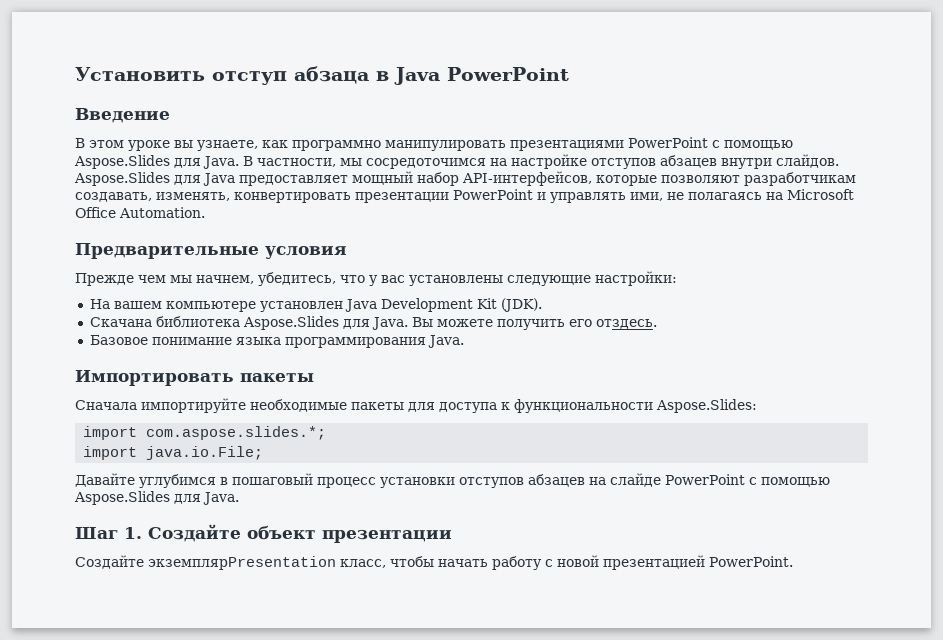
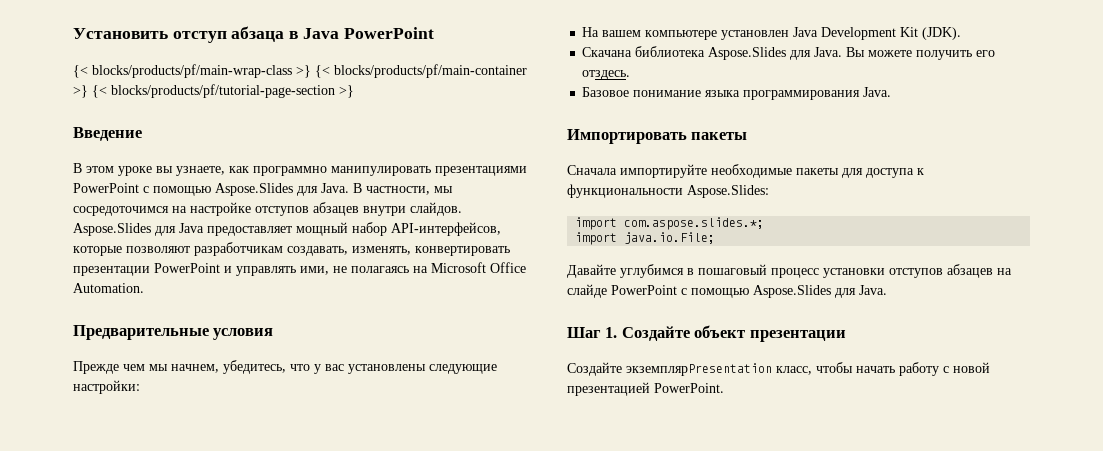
(569, 74) none -> [73,64,527,78] [73,84,354,98] // {< blocks/products/pf/main-wrap-class >} {< blocks/products/pf/main-container >} {< blocks/products/pf/tutorial-page-section >}

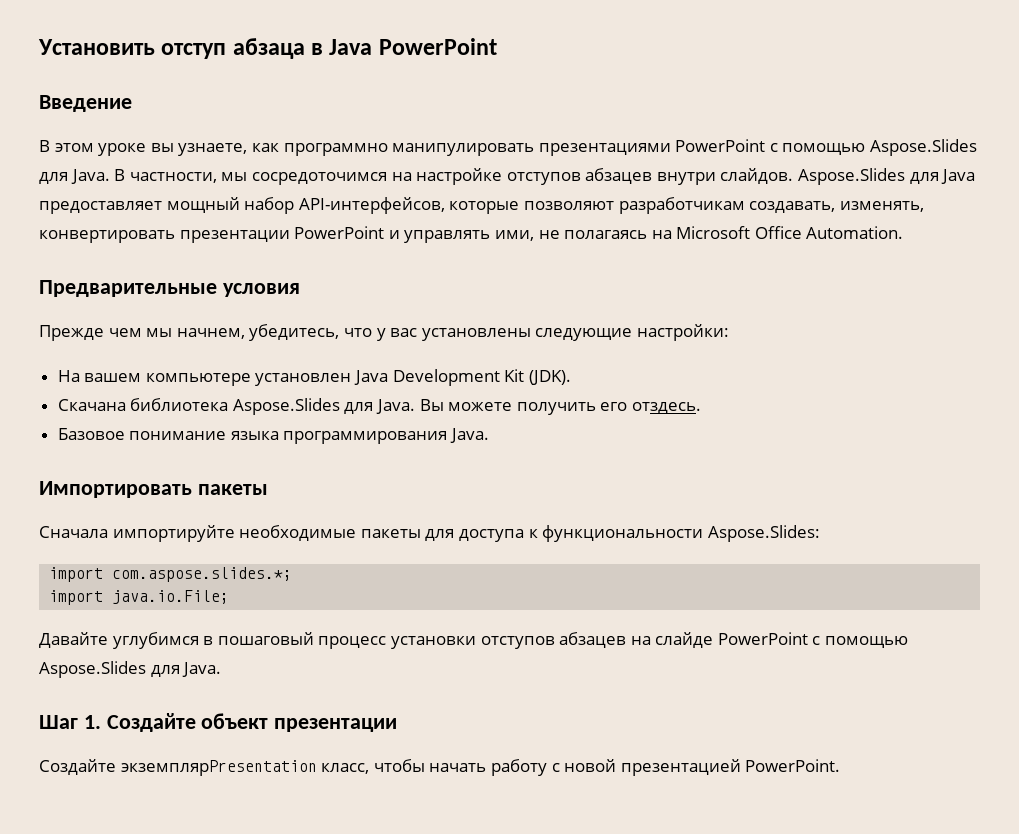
[73,64,527,78] [73,84,354,98] // {< blocks/products/pf/main-wrap-class >} {< blocks/products/pf/main-container >} {< blocks/products/pf/tutorial-page-section >} -> (497, 46) none

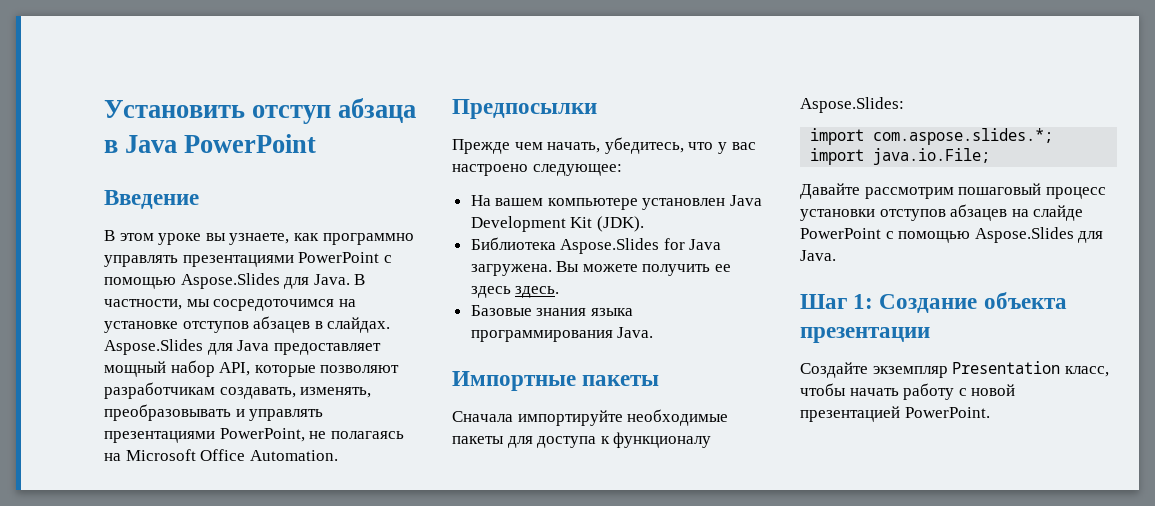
[392,143,535,156] манипулировать -> [104,255,178,267] управлять
[416,168,794,185] настройке отступов абзацев внутри слайдов. -> [104,316,391,333] установке отступов абзацев в слайдах.
[298,197,445,214] API-интерфейсов, -> [219,362,251,376] API,
[39,226,534,243] конвертировать презентации PowerPoint и управлять ими, -> [104,404,324,421] [104,428,305,443] преобразовывать и управлять презентациями PowerPoint,
[39,280,300,297] Предварительные условия -> [452,99,597,119] Предпосылки
[146,328,245,339] мы начнем, -> [547,142,601,153] начать,
[421,324,729,341] установлены следующие настройки: -> [452,164,622,176] настроено следующее:
[57,398,702,415] [57,428,227,440] Скачана библиотека Aspose.Slides для Java. Вы можете получить его отздесь. // Базовое понимание -> [470,237,722,254] [470,261,732,276] [470,286,560,298] [470,305,587,316] Библиотека Aspose.Slides for Java загружена. Вы можете получить ее здесь здесь. // Базовые знания
[39,481,192,498] Импортировать -> [452,371,576,391] Импортные
[542,525,704,542] функциональности -> [613,432,712,448] функционалу
[112,632,214,649] углубимся в -> [864,187,954,199] рассмотрим
[83,713,269,732] 1. Создайте объект -> [853,292,1067,313] 1: Создание объекта
[120,760,317,776] экземплярPresentation -> [872,361,1061,378] экземпляр Presentation

